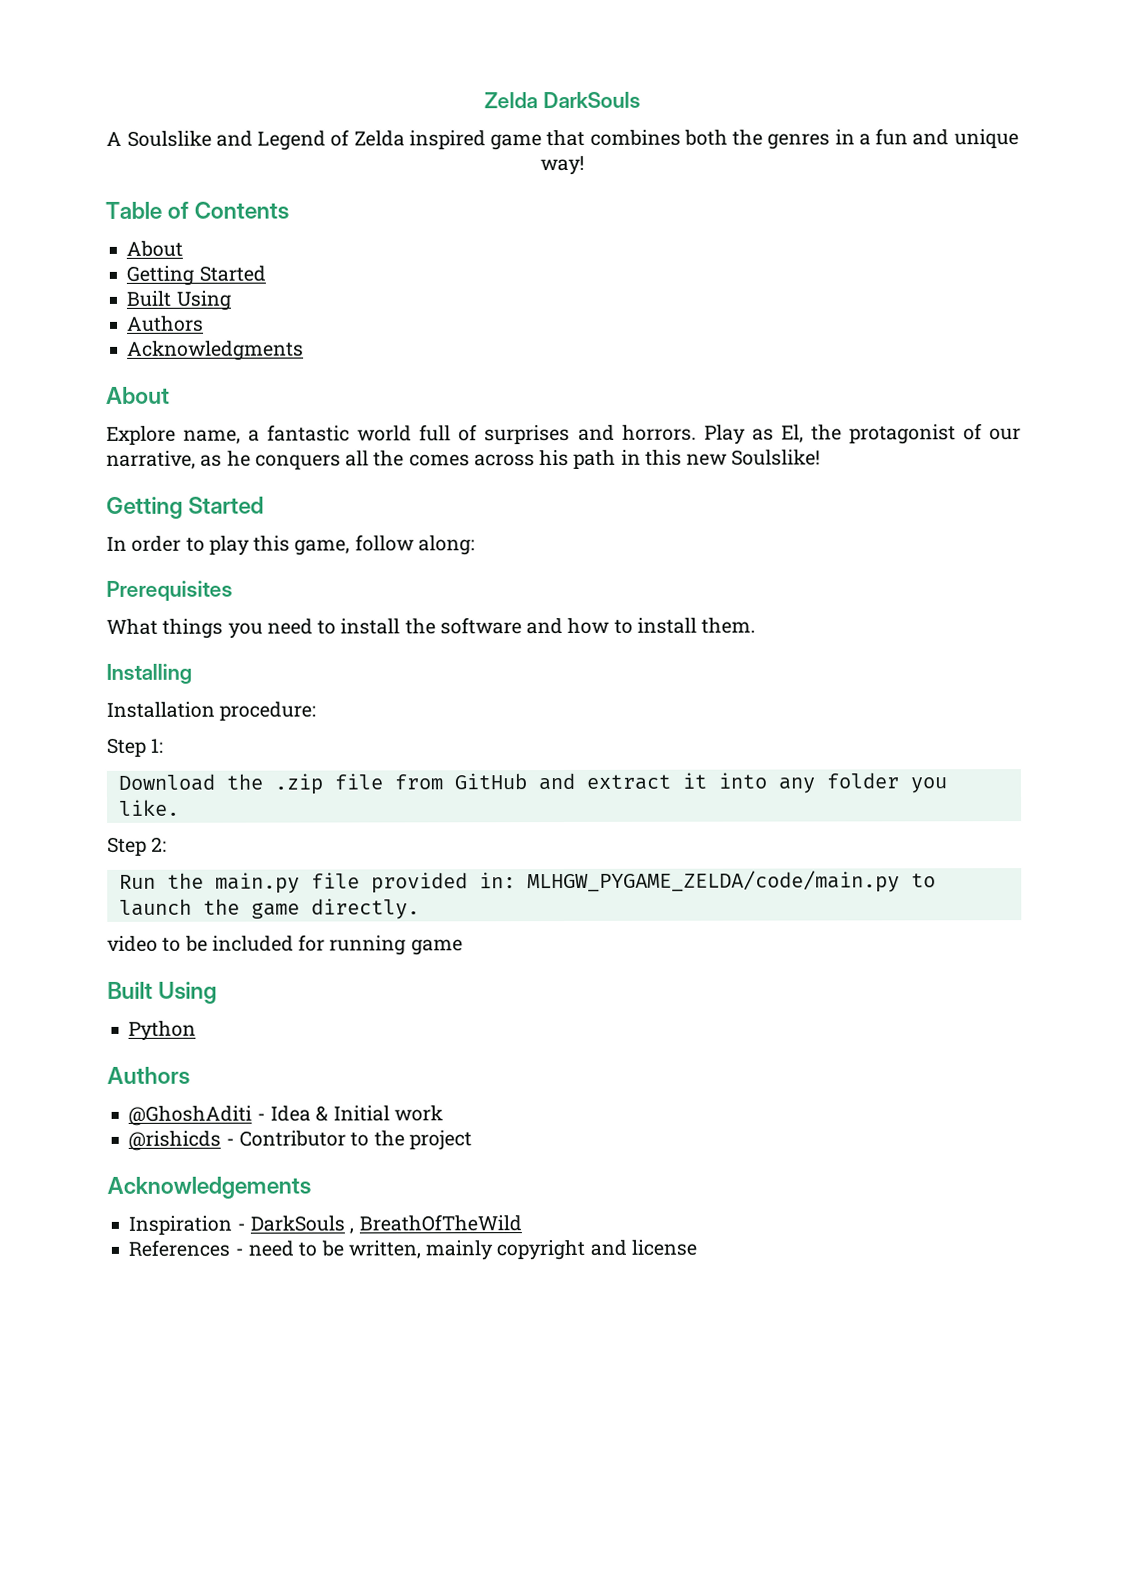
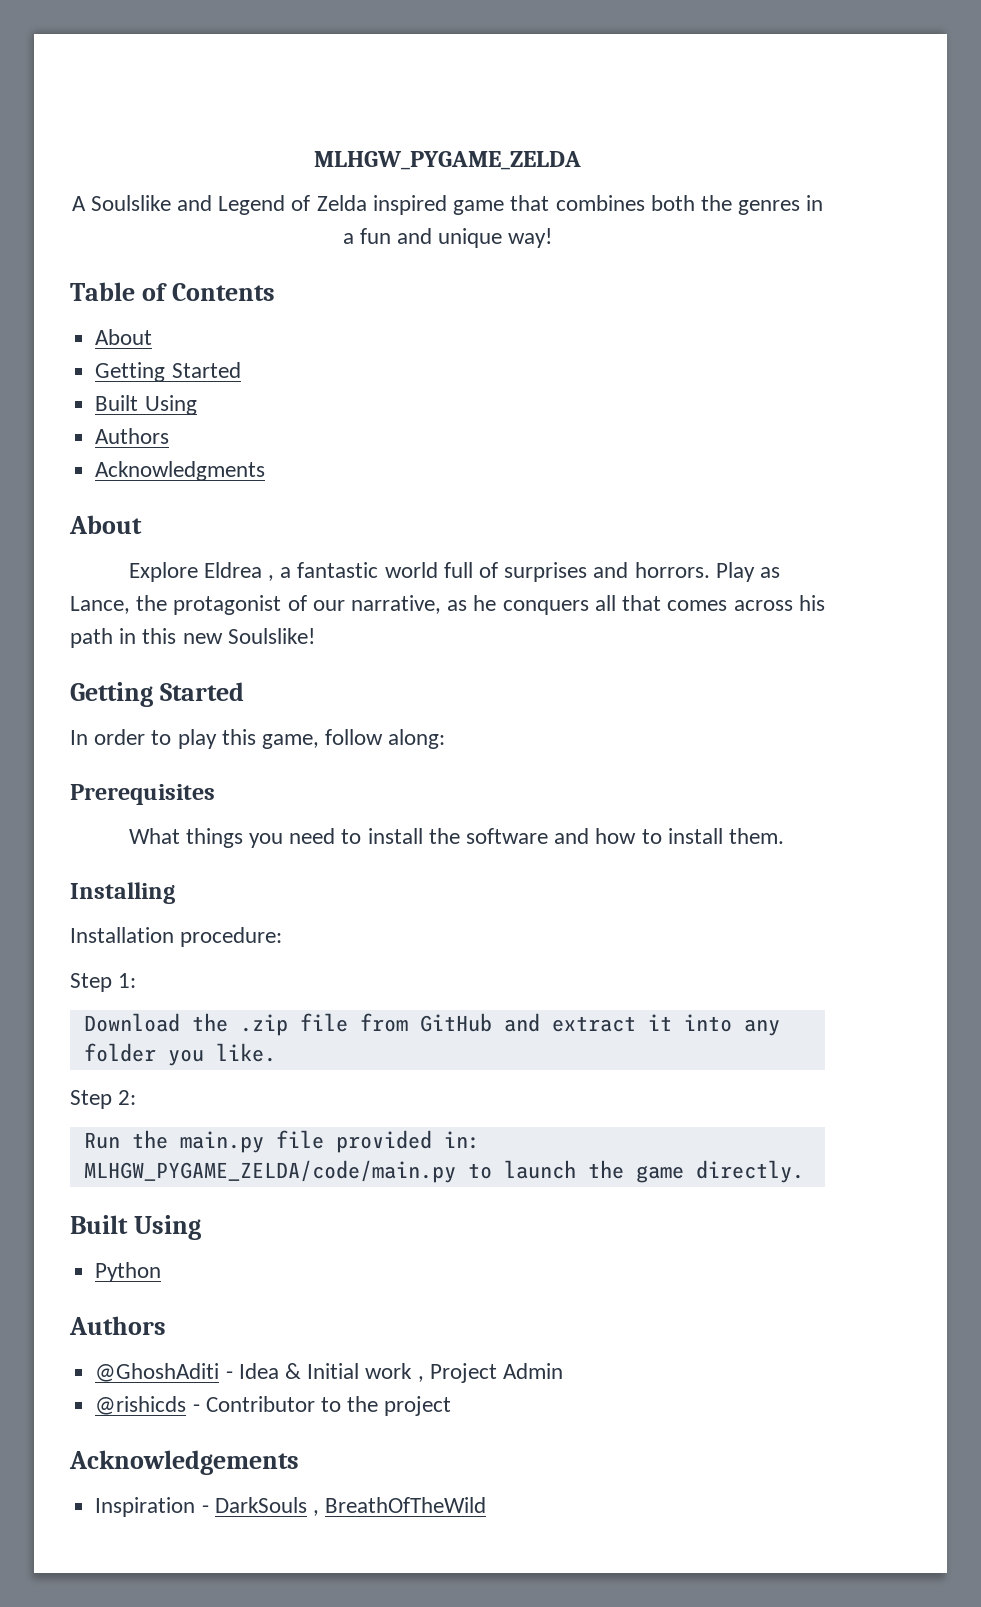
[484,91,641,109] Zelda DarkSouls -> [314,151,581,170] MLHGW_PYGAME_ZELDA
[183,429,242,444] name, -> [203,562,274,581] Eldrea ,
[780,424,804,443] El, -> [70,596,130,614] Lance,
[373,450,405,467] the -> [622,595,662,611] that
[107,934,463,956] // video to be included for running game -> (804, 1171) none
(443, 1113) none -> [417,1363,563,1383] , Project Admin
[128,1239,697,1261] // References - need to be written, mainly copyright and license -> (487, 1505) none

